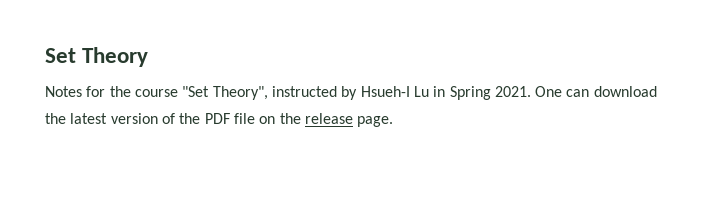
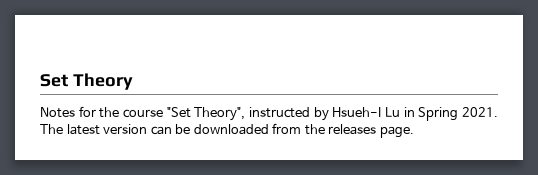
[535,86,657,97] [45,113,353,124] One can download the latest version of the PDF file on the release -> [40,123,377,135] The latest version can be downloaded from the releases

